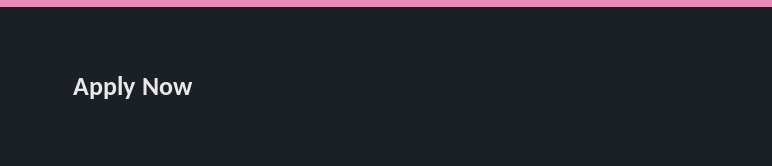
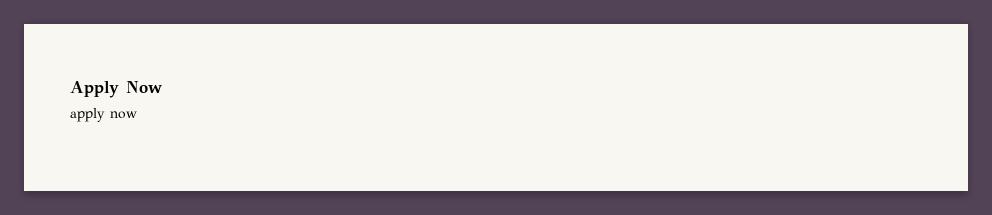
(194, 86) none -> [70,108,137,122] // apply now

